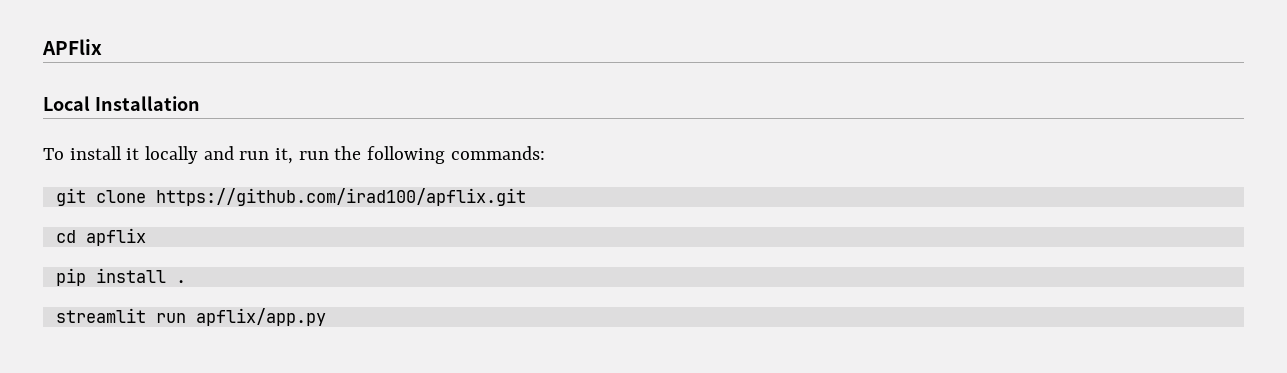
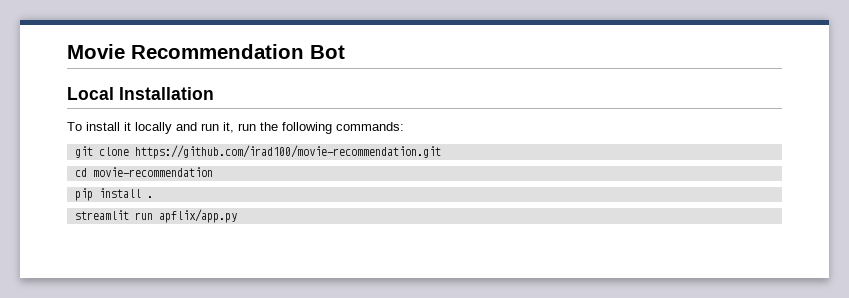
[42,39,102,55] APFlix -> [67,44,345,59] Movie Recommendation Bot
[155,188,526,206] https://github.com/irad100/apflix.git -> [134,145,441,159] https://github.com/irad100/movie-recommendation.git
[85,228,146,246] apflix -> [92,167,213,177] movie-recommendation

